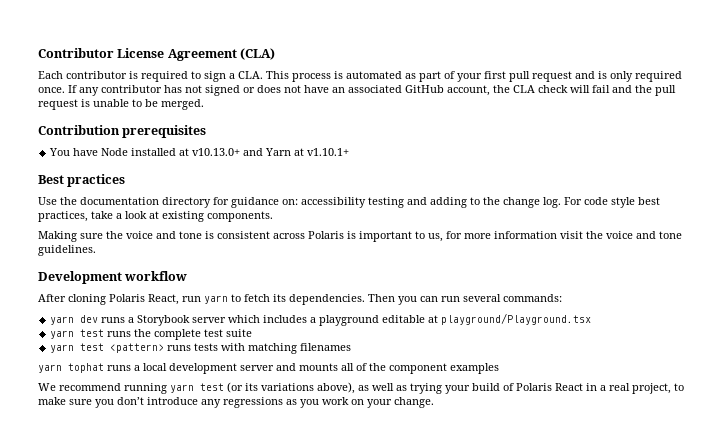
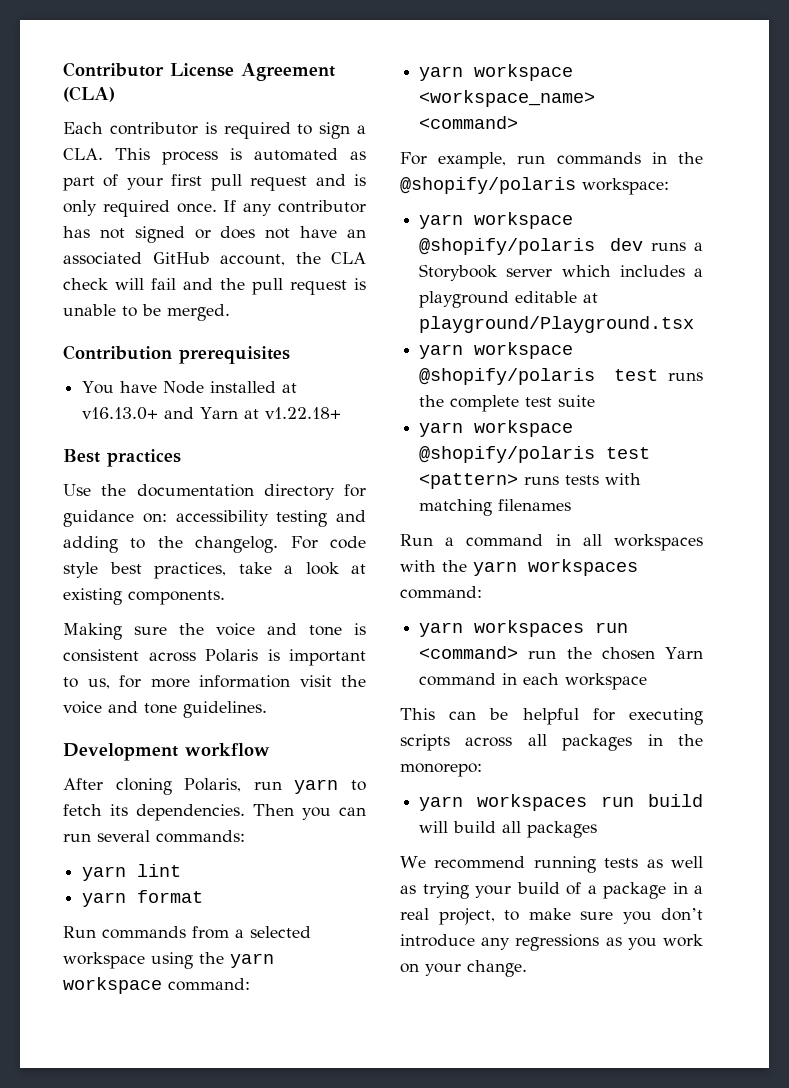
[192,148,241,156] v10.13.0+ -> [82,407,159,420] v16.13.0+
[307,148,350,156] v1.10.1+ -> [265,407,342,419] v1.22.18+
[503,197,561,208] change log. -> [195,536,279,553] changelog.
[109,294,179,305] Polaris React, -> [184,778,242,792] Polaris,
(75, 320) none -> [137,864,182,877] [82,890,204,907] [63,926,311,939] [63,952,274,969] [63,977,250,994] [419,64,574,81] [419,90,596,107] [419,116,519,129] [400,152,703,169] [400,177,669,195] [419,212,574,229] [419,238,596,255] lint // yarn format // Run commands from a selected workspace using the yarn workspace command: // yarn workspace <workspace_name> <command> // For example, run commands in the @shopify/polaris workspace: // yarn workspace @shopify/polaris
(75, 334) none -> [474,342,574,359] [419,368,596,385] workspace @shopify/polaris
(75, 348) none -> [474,420,574,437] [419,446,596,463] workspace @shopify/polaris
[38,363,499,374] [38,382,355,394] yarn tophat runs a local development server and mounts all of the component examples // We recommend running yarn test (or its variations above), -> [400,534,703,551] [400,559,638,576] [400,586,482,599] [419,620,629,637] [419,646,704,660] [419,673,648,690] [400,708,703,725] [400,734,703,751] [400,763,482,777] [419,794,703,811] [419,821,598,838] [400,856,639,873] Run a command in all workspaces with the yarn workspaces command: // yarn workspaces run <command> run the chosen Yarn command in each workspace // This can be helpful for executing scripts across all packages in the monorepo: // yarn workspaces run build will build all packages // We recommend running tests
[516,383,583,391] Polaris React -> [587,882,666,899] a package

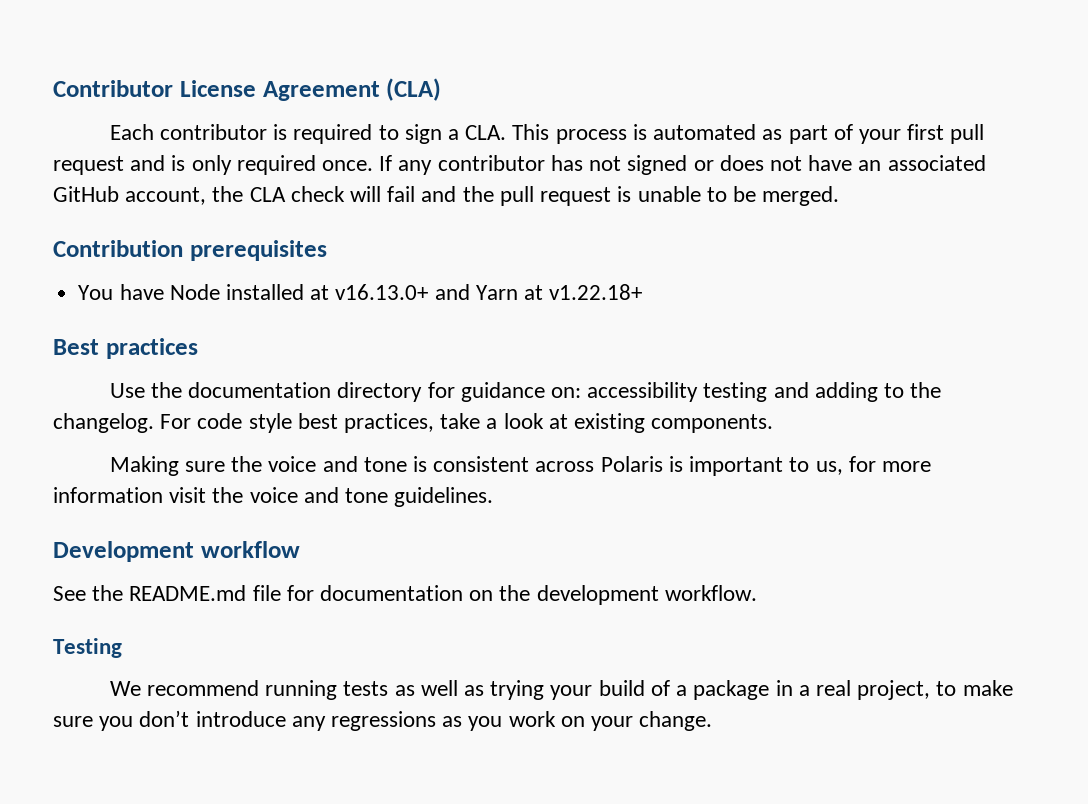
[63,778,366,795] [63,804,366,821] [63,830,245,843] [82,864,182,881] [82,890,204,907] [63,926,311,939] [63,952,274,969] [63,977,250,994] [419,64,574,81] [419,90,596,107] [419,116,519,129] [400,152,703,169] [400,177,669,195] [419,212,574,229] [419,238,703,255] [419,264,703,281] [419,291,599,308] [419,316,695,333] [419,342,574,359] [419,368,703,385] [419,395,596,412] [419,420,574,437] [419,446,651,463] [419,473,642,489] [419,499,572,516] [400,534,703,551] [400,559,638,576] [400,586,482,599] [419,620,629,637] [419,646,704,660] [419,673,648,690] [400,708,703,725] [400,734,703,751] [400,763,482,777] [419,794,703,811] [419,821,598,838] After cloning Polaris, run yarn to fetch its dependencies. Then you can run several commands: // yarn lint // yarn format // Run commands from a selected workspace using the yarn workspace command: // yarn workspace <workspace_name> <command> // For example, run commands in the @shopify/polaris workspace: // yarn workspace @shopify/polaris dev runs a Storybook server which includes a playground editable at playground/Playground.tsx // yarn workspace @shopify/polaris test runs the complete test suite // yarn workspace @shopify/polaris test <pattern> runs tests with matching filenames // Run a command in all workspaces with the yarn workspaces command: // yarn workspaces run <command> run the chosen Yarn command in each workspace // This can be helpful for executing scripts across all packages in the monorepo: // yarn workspaces run build will build all packages -> [53,585,757,605] [53,638,122,658] See the README.md file for documentation on the development workflow. // Testing

